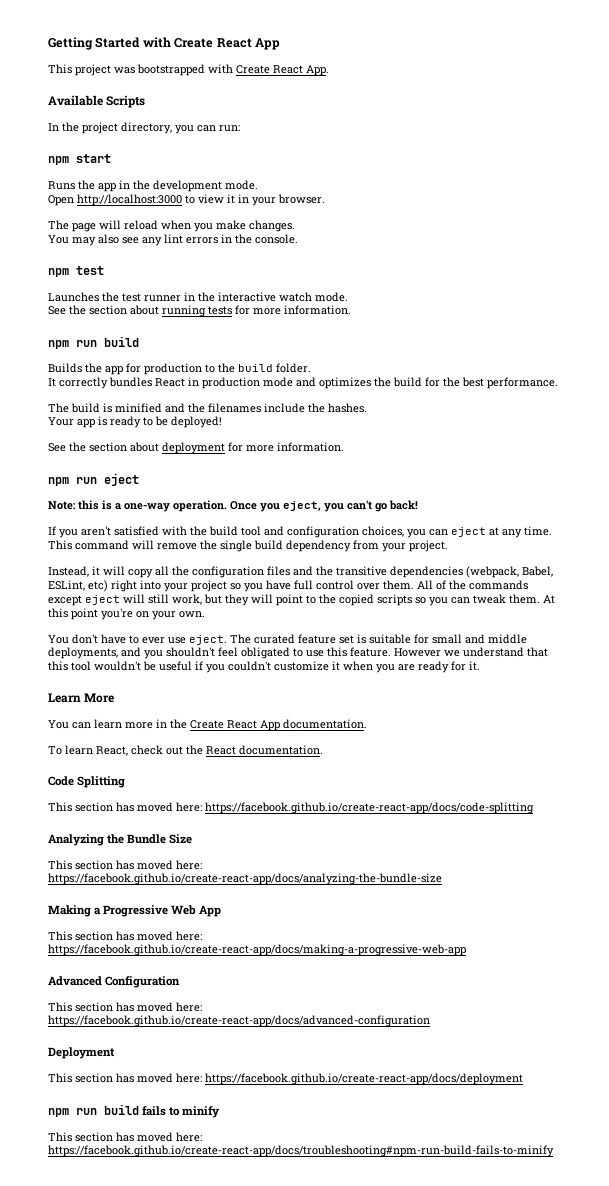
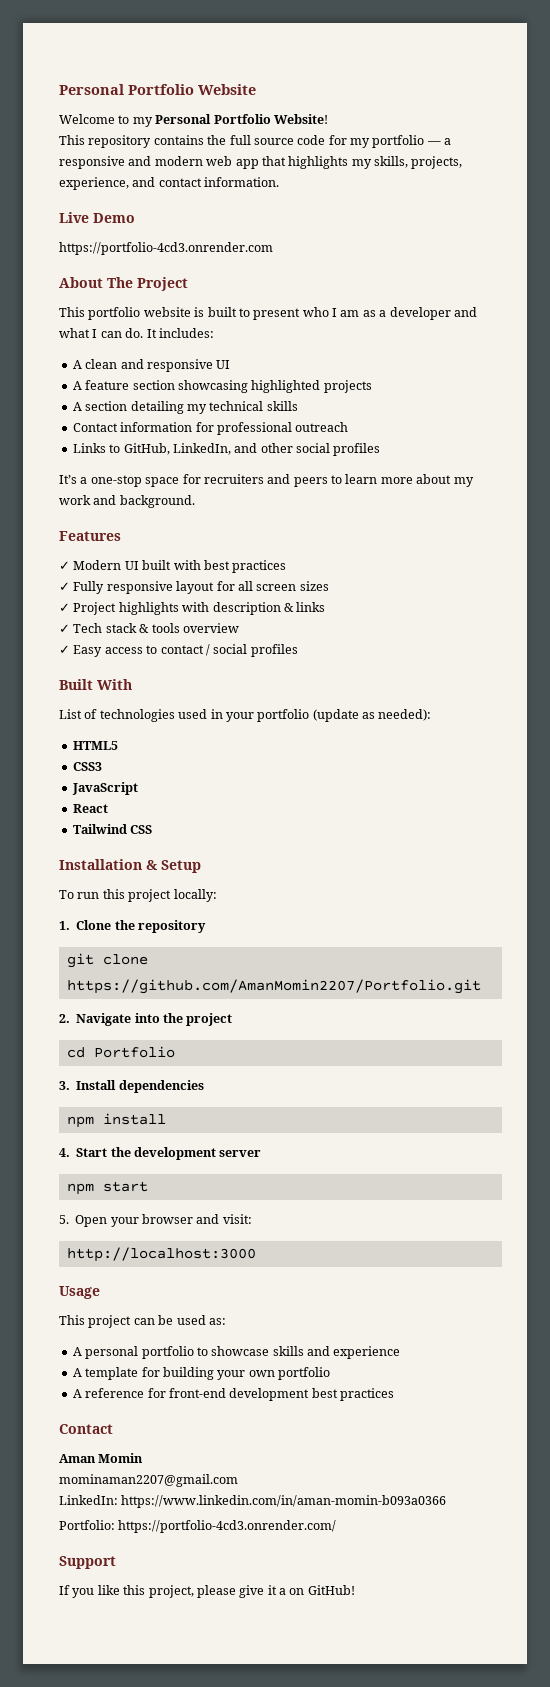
[48,37,280,50] [48,64,329,76] [48,95,146,108] [48,122,240,134] [48,154,111,165] [48,180,258,192] [48,194,325,206] [48,220,295,232] [48,234,298,246] [48,266,104,277] [48,292,348,302] [48,305,351,317] [48,336,139,349] [48,363,311,375] [48,377,558,389] [48,403,367,413] [48,416,222,428] [48,442,344,454] [48,473,139,486] [48,500,418,512] [48,526,552,538] [48,540,448,552] [48,566,553,578] [48,580,528,592] [48,594,555,606] [48,608,205,620] [48,634,527,645] [48,647,548,659] [48,661,480,673] [48,693,115,703] [48,719,367,731] [48,745,323,756] [48,776,126,788] [48,802,534,814] [48,834,193,846] [48,860,202,870] [48,873,442,885] [48,905,222,917] [48,931,202,941] [48,944,466,956] [48,976,181,988] [48,1002,202,1012] [48,1015,430,1027] [48,1047,115,1059] [48,1073,523,1085] [48,1104,221,1118] [48,1132,202,1142] [48,1145,554,1157] Getting Started with Create React App // This project was bootstrapped with Create React App. // Available Scripts // In the project directory, you can run: // npm start // Runs the app in the development mode. // Open http://localhost:3000 to view it in your browser. // The page will reload when you make changes. // You may also see any lint errors in the console. // npm test // Launches the test runner in the interactive watch mode. // See the section about running tests for more information. // npm run build // Builds the app for production to the build folder. // It correctly bundles React in production mode and optimizes the build for the best performance. // The build is minified and the filenames include the hashes. // Your app is ready to be deployed! // See the section about deployment for more information. // npm run eject // Note: this is a one-way operation. Once you eject, you can't go back! // If you aren't satisfied with the build tool and configuration choices, you can eject at any time. This command will remove the single build dependency from your project. // Instead, it will copy all the configuration files and the transitive dependencies (webpack, Babel, ESLint, etc) right into your project so you have full control over them. All of the commands except eject will still work, but they will point to the copied scripts so you can tweak them. At this point you're on your own. // You don't have to ever use eject. The curated feature set is suitable for small and middle deployments, and you shouldn't feel obligated to use this feature. However we understand that this tool wouldn't be useful if you couldn't customize it when you are ready for it. // Learn More // You can learn more in the Create React App documentation. // To learn React, check out the React documentation. // Code Splitting // This section has moved here: https://facebook.github.io/create-react-app/docs/code-splitting // Analyzing the Bundle Size // This section has moved here: https://facebook.github.io/create-react-app/docs/analyzing-the-bundle-size // Making a Progressive Web App // This section has moved here: https://facebook.github.io/create-react-app/docs/making-a-progressive-web-app // Advanced Configuration // This section has moved here: https://facebook.github.io/create-react-app/docs/advanced-configuration // Deployment // This section has moved here: https://facebook.github.io/create-react-app/docs/deployment // npm run build fails to minify // This section has moved here: https://facebook.github.io/create-react-app/docs/troubleshooting#npm-run-build-fails-to-minify -> [59,84,256,95] [59,114,328,127] [59,135,452,148] [59,156,463,169] [59,177,280,190] [59,212,135,223] [59,242,273,255] [59,277,188,291] [59,307,477,320] [59,328,214,338] [72,359,231,372] [72,380,372,393] [72,401,298,414] [72,422,349,435] [72,443,381,456] [59,474,474,487] [59,495,195,508] [59,531,121,541] [59,560,287,573] [59,581,329,594] [59,602,326,615] [59,623,239,633] [59,644,298,657] [59,679,132,690] [59,709,432,722] [72,741,118,750] [72,762,102,771] [71,782,138,795] [72,804,108,813] [72,824,153,834] [59,859,201,873] [59,889,217,902] [59,920,206,933] [66,953,148,968] [66,979,481,994] [59,1013,233,1026] [66,1046,175,1058] [59,1080,204,1093] [66,1113,166,1128] [59,1147,262,1160] [66,1181,148,1195] [59,1214,252,1227] [66,1247,256,1262] [59,1286,100,1299] [59,1315,226,1328] [72,1346,401,1359] [72,1367,330,1380] [72,1388,394,1401] [59,1424,113,1434] [59,1453,144,1463] [59,1474,238,1487] [59,1495,447,1508] [59,1520,337,1533] [59,1556,116,1569] [59,1585,355,1598] Personal Portfolio Website // Welcome to my Personal Portfolio Website! // This repository contains the full source code for my portfolio — a responsive and modern web app that highlights my skills, projects, experience, and contact information. // Live Demo // https://portfolio-4cd3.onrender.com // About The Project // This portfolio website is built to present who I am as a developer and what I can do. It includes: // A clean and responsive UI // A feature section showcasing highlighted projects // A section detailing my technical skills // Contact information for professional outreach // Links to GitHub, LinkedIn, and other social profiles // It’s a one-stop space for recruiters and peers to learn more about my work and background. // Features // ✓ Modern UI built with best practices // ✓ Fully responsive layout for all screen sizes // ✓ Project highlights with description & links // ✓ Tech stack & tools overview // ✓ Easy access to contact / social profiles // Built With // List of technologies used in your portfolio (update as needed): // HTML5 // CSS3 // JavaScript // React // Tailwind CSS // Installation & Setup // To run this project locally: // 1. Clone the repository // git clone https://github.com/AmanMomin2207/Portfolio.git // 2. Navigate into the project // cd Portfolio // 3. Install dependencies // npm install // 4. Start the development server // npm start // 5. Open your browser and visit: // http://localhost:3000 // Usage // This project can be used as: // A personal portfolio to showcase skills and experience // A template for building your own portfolio // A reference for front-end development best practices // Contact // Aman Momin // mominaman2207@gmail.com // LinkedIn: https://www.linkedin.com/in/aman-momin-b093a0366 // Portfolio: https://portfolio-4cd3.onrender.com/ // Support // If you like this project, please give it a on GitHub!

